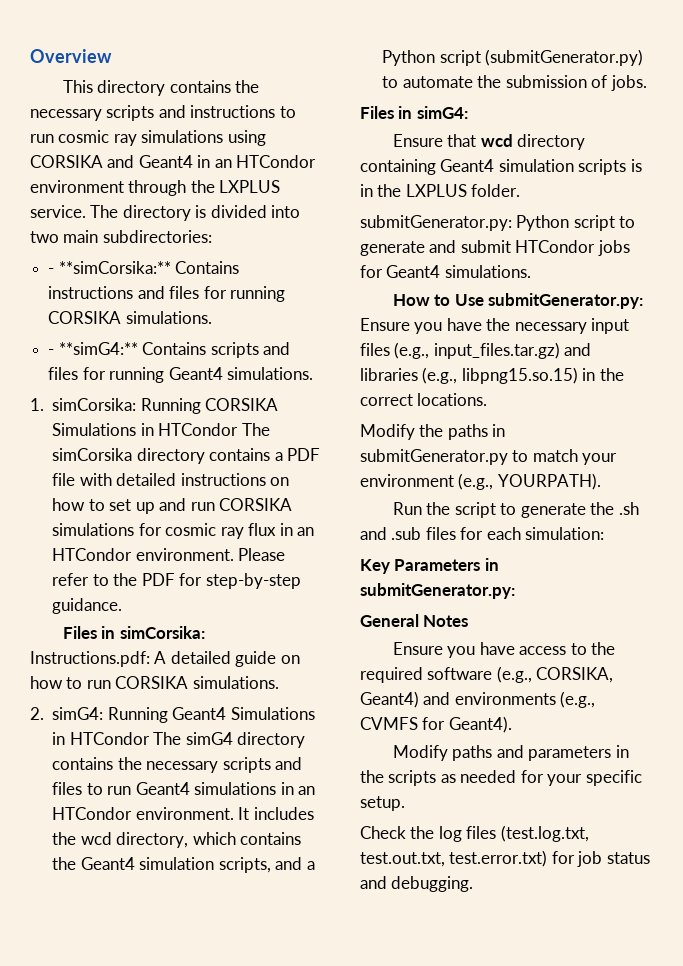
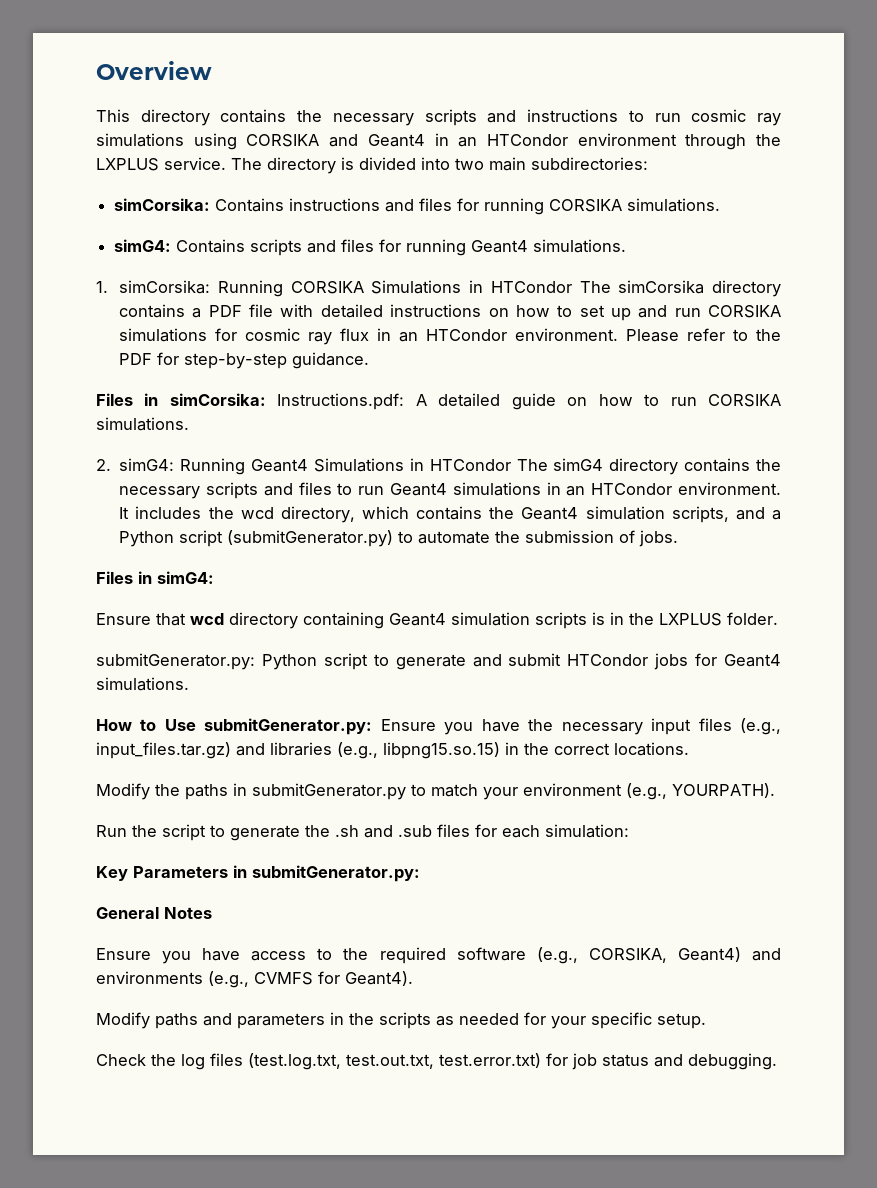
[48,261,171,274] - **simCorsika:** -> [114,198,211,211] simCorsika:
[48,342,138,355] - **simG4:** -> [114,239,172,252] simG4:

